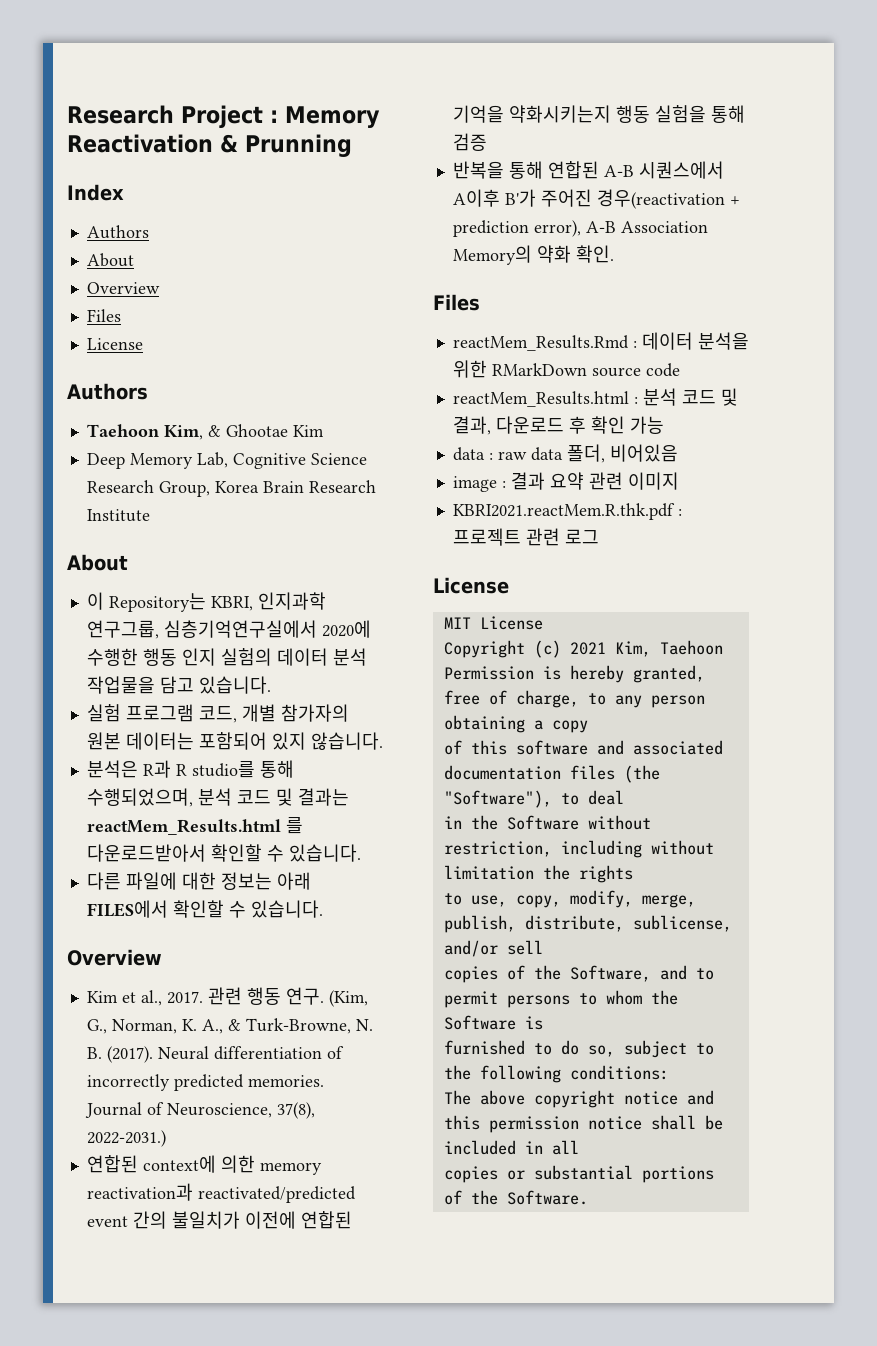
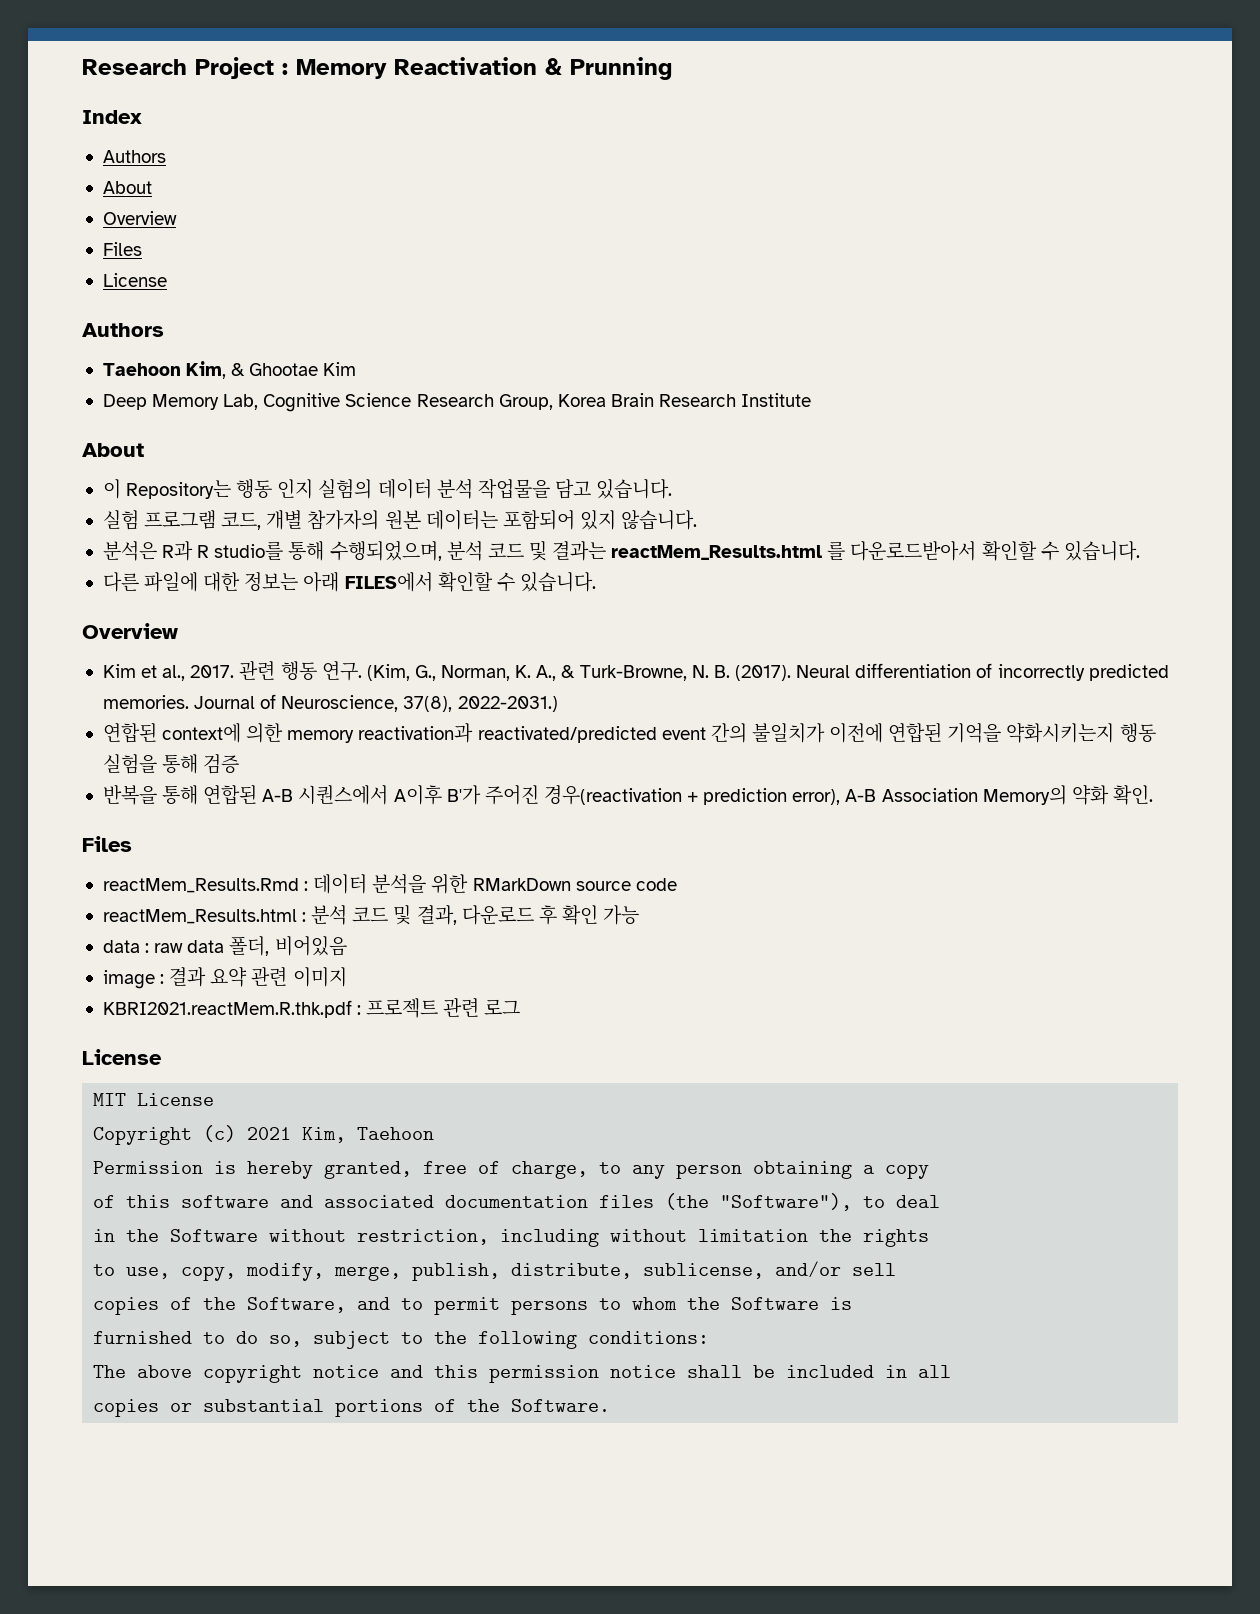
[210,592,326,611] [86,620,371,639] [86,648,138,666] KBRI, 인지과학 연구그룹, 심층기억연구실에서 2020에 수행한 -> (232, 489) none

